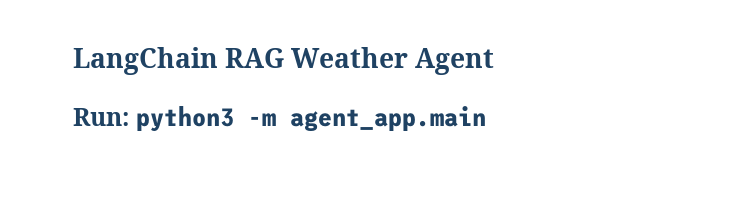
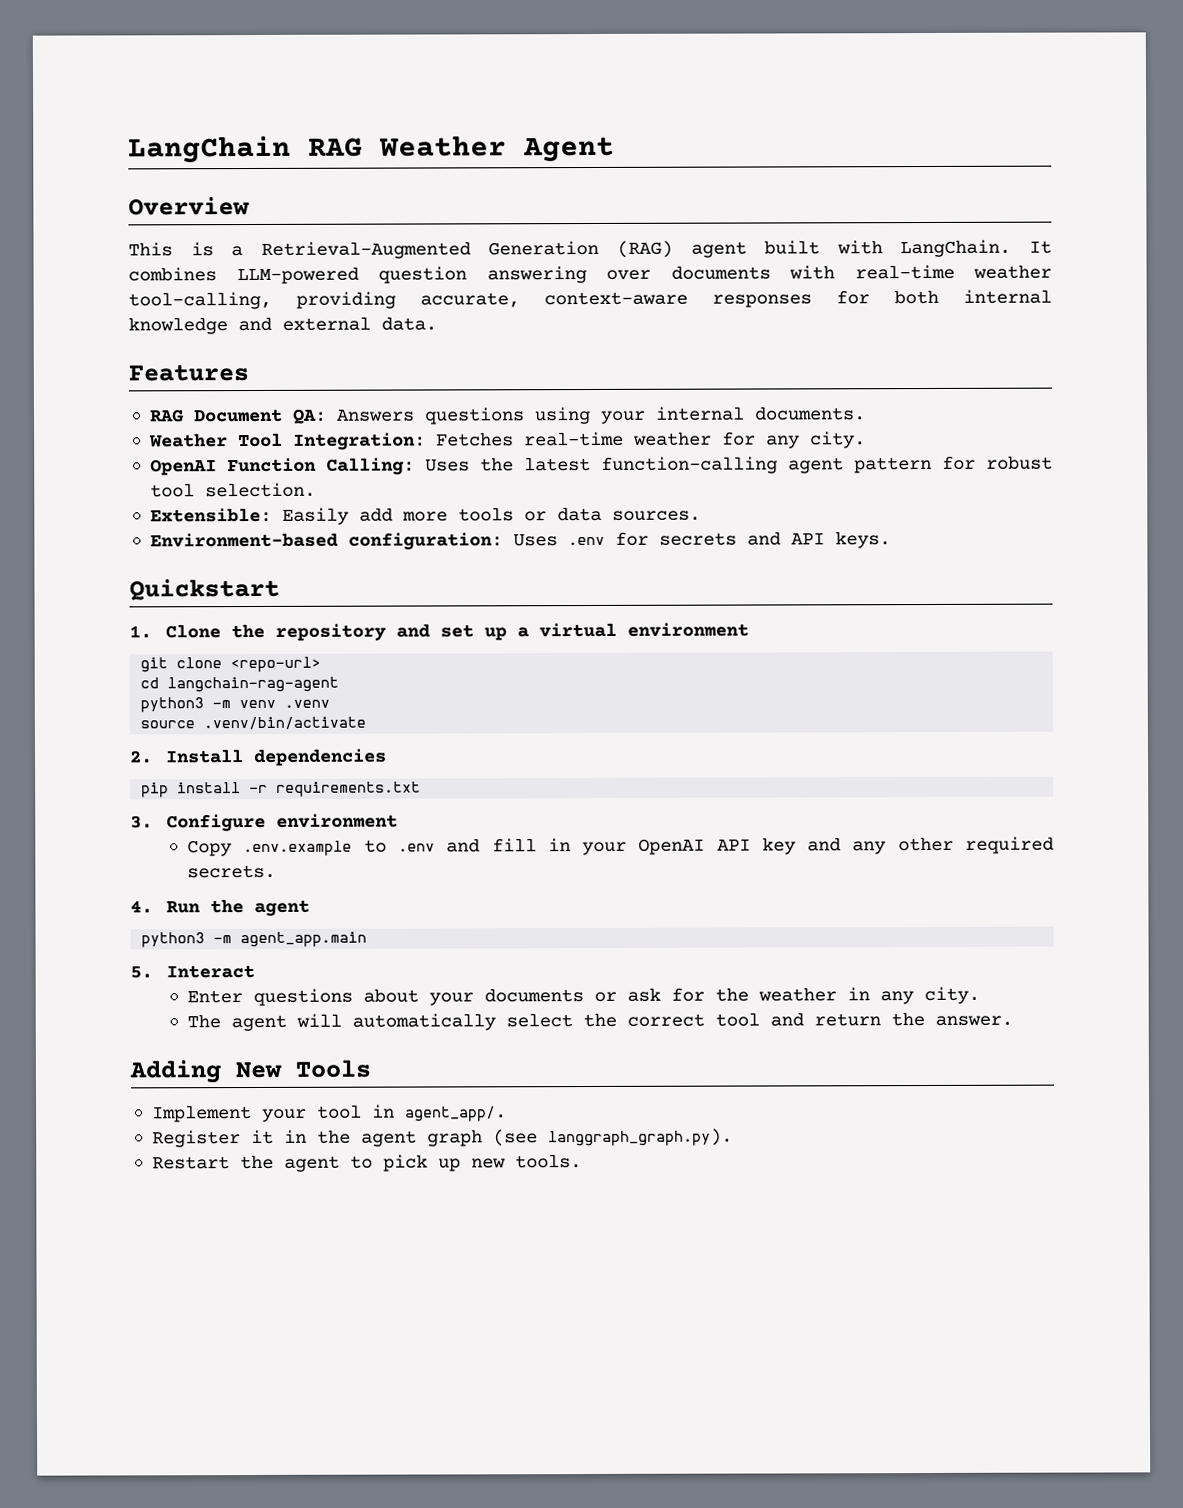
[73,106,486,132] Run: python3 -m agent_app.main -> [128,197,250,216] [128,239,1052,259] [128,264,1052,285] [128,289,1052,310] [128,316,437,335] [128,364,249,382] [148,406,866,425] [148,431,866,450] [149,455,1053,476] [149,482,316,498] [149,506,701,525] [149,531,891,550] [129,578,280,601] [129,622,750,641] [140,656,322,673] [140,676,340,693] [140,697,331,713] [140,716,367,731] [129,748,388,767] [141,781,422,798] [130,813,399,832] [187,836,1054,857] [187,864,277,879] [130,899,311,917] [141,931,368,948] [130,964,256,979] [187,986,981,1007] [187,1012,1014,1032] [129,1059,371,1084] [151,1104,507,1123] [151,1128,733,1148] [151,1154,582,1172] Overview // This is a Retrieval-Augmented Generation (RAG) agent built with LangChain. It combines LLM-powered question answering over documents with real-time weather tool-calling, providing accurate, context-aware responses for both internal knowledge and external data. // Features // RAG Document QA: Answers questions using your internal documents. // Weather Tool Integration: Fetches real-time weather for any city. // OpenAI Function Calling: Uses the latest function-calling agent pattern for robust tool selection. // Extensible: Easily add more tools or data sources. // Environment-based configuration: Uses .env for secrets and API keys. // Quickstart // 1. Clone the repository and set up a virtual environment // git clone <repo-url> // cd langchain-rag-agent // python3 -m venv .venv // source .venv/bin/activate // 2. Install dependencies // pip install -r requirements.txt // 3. Configure environment // Copy .env.example to .env and fill in your OpenAI API key and any other required secrets. // 4. Run the agent // python3 -m agent_app.main // 5. Interact // Enter questions about your documents or ask for the weather in any city. // The agent will automatically select the correct tool and return the answer. // Adding New Tools // Implement your tool in agent_app/. // Register it in the agent graph (see langgraph_graph.py). // Restart the agent to pick up new tools.

